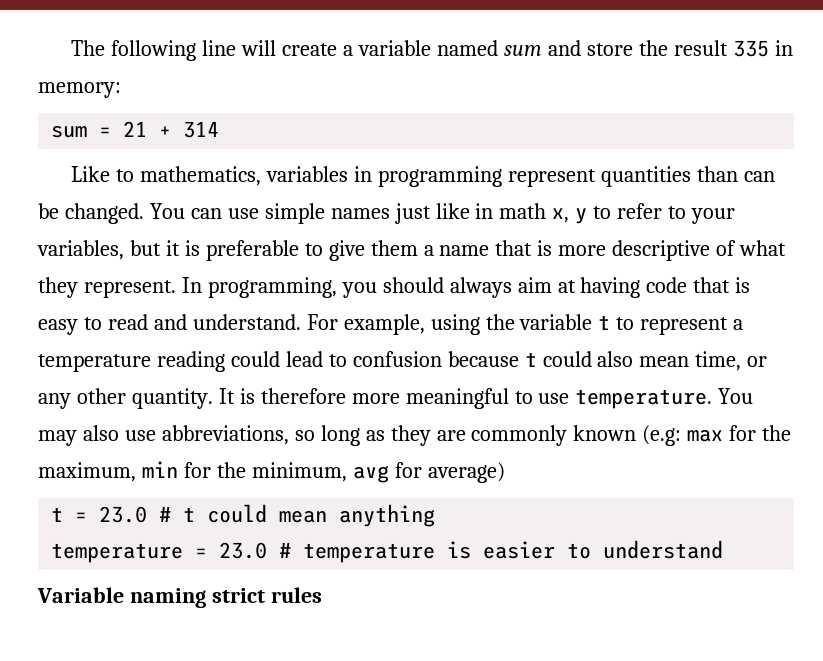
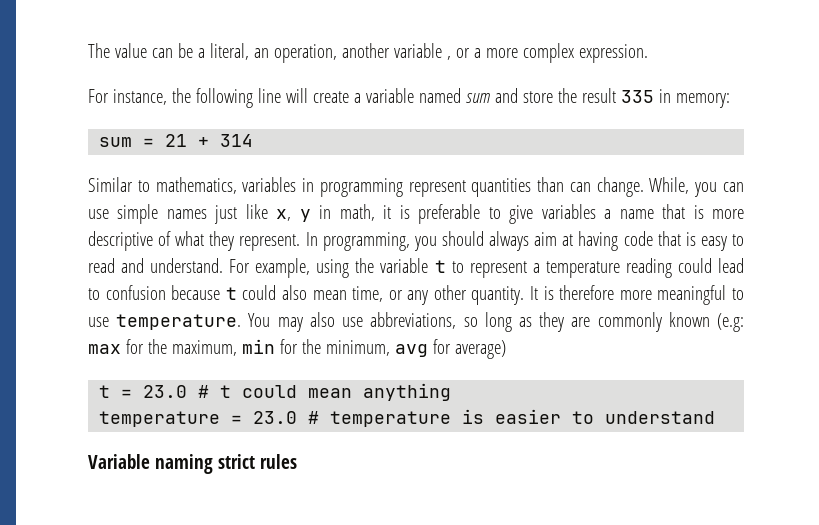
(106, 48) none -> [114,43,648,63] [88,88,191,105] value can be a literal, an operation, another variable , or a more complex expression. // For instance, the
[71,166,111,182] Like -> [88,177,133,192] Similar
[38,203,185,224] be changed. You -> [596,177,718,197] change. While, you
[475,203,736,224] [37,240,161,260] in math x, y to refer to your variables, but -> [276,204,375,222] x, y in math,
[370,240,418,256] them -> [541,204,596,219] variables

